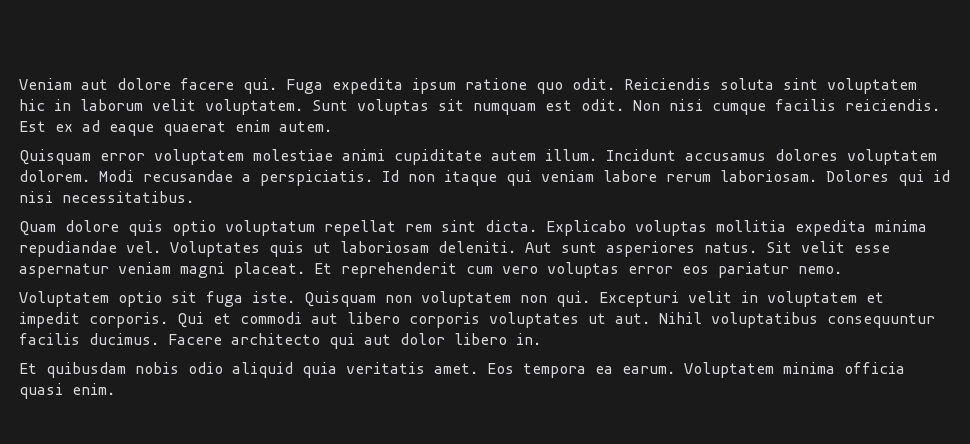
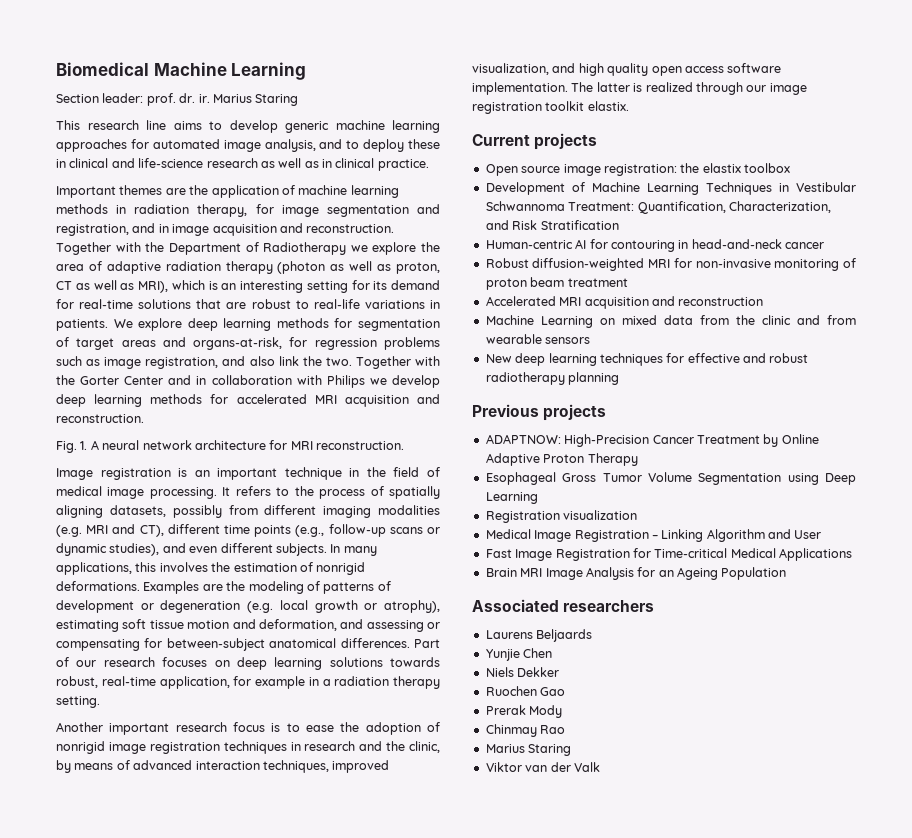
[19,78,917,94] [19,99,940,115] [19,120,332,136] [19,149,937,165] [19,170,950,186] [19,191,194,203] [19,220,927,236] [19,241,890,257] [19,262,842,278] [19,291,884,307] [19,312,935,328] [19,333,541,349] [19,362,905,378] [19,383,115,399] Veniam aut dolore facere qui. Fuga expedita ipsum ratione quo odit. Reiciendis soluta sint voluptatem hic in laborum velit voluptatem. Sunt voluptas sit numquam est odit. Non nisi cumque facilis reiciendis. Est ex ad eaque quaerat enim autem. // Quisquam error voluptatem molestiae animi cupiditate autem illum. Incidunt accusamus dolores voluptatem dolorem. Modi recusandae a perspiciatis. Id non itaque qui veniam labore rerum laboriosam. Dolores qui id nisi necessitatibus. // Quam dolore quis optio voluptatum repellat rem sint dicta. Explicabo voluptas mollitia expedita minima repudiandae vel. Voluptates quis ut laboriosam deleniti. Aut sunt asperiores natus. Sit velit esse aspernatur veniam magni placeat. Et reprehenderit cum vero voluptas error eos pariatur nemo. // Voluptatem optio sit fuga iste. Quisquam non voluptatem non qui. Excepturi velit in voluptatem et impedit corporis. Qui et commodi aut libero corporis voluptates ut aut. Nihil voluptatibus consequuntur facilis ducimus. Facere architecto qui aut dolor libero in. // Et quibusdam nobis odio aliquid quia veritatis amet. Eos tempora ea earum. Voluptatem minima officia quasi enim. -> [56,62,307,80] [56,93,299,106] [56,120,440,133] [56,139,440,152] [56,158,429,171] [56,185,399,198] [56,204,440,217] [56,223,395,236] [56,242,440,255] [56,261,441,274] [56,280,440,293] [56,299,440,309] [56,318,440,331] [56,337,440,350] [56,356,441,369] [56,375,440,388] [56,394,441,407] [56,414,144,423] [56,440,404,453] [56,467,440,480] [56,486,441,499] [56,505,440,518] [56,524,440,537] [56,543,377,556] [56,562,366,575] [56,581,391,594] [56,600,440,613] [56,619,440,632] [56,638,440,651] [56,657,440,670] [56,676,440,689] [56,696,100,708] [56,722,440,735] [56,741,440,754] [56,760,390,773] [472,63,782,76] [472,82,807,95] [472,101,629,114] [472,133,598,150] [485,163,790,176] [485,182,856,195] [485,201,831,214] [485,220,619,230] [485,239,824,252] [485,258,856,271] [485,277,628,290] [485,296,764,309] [485,315,856,328] [485,334,591,344] [485,353,809,366] [485,372,620,385] [472,404,607,421] [485,434,819,447] [485,453,638,466] [485,472,856,485] [485,492,538,504] [485,510,638,523] [485,529,822,542] [485,548,852,561] [485,567,787,580] [472,599,655,612] [485,629,593,642] [485,648,553,661] [485,667,560,677] [485,686,566,696] [485,705,563,718] [485,724,566,737] [485,744,572,756] [485,762,600,772] Biomedical Machine Learning // Section leader: prof. dr. ir. Marius Staring // This research line aims to develop generic machine learning approaches for automated image analysis, and to deploy these in clinical and life-science research as well as in clinical practice. // Important themes are the application of machine learning methods in radiation therapy, for image segmentation and registration, and in image acquisition and reconstruction. Together with the Department of Radiotherapy we explore the area of adaptive radiation therapy (photon as well as proton, CT as well as MRI), which is an interesting setting for its demand for real-time solutions that are robust to real-life variations in patients. We explore deep learning methods for segmentation of target areas and organs-at-risk, for regression problems such as image registration, and also link the two. Together with the Gorter Center and in collaboration with Philips we develop deep learning methods for accelerated MRI acquisition and reconstruction. // Fig. 1. A neural network architecture for MRI reconstruction. // Image registration is an important technique in the field of medical image processing. It refers to the process of spatially aligning datasets, possibly from different imaging modalities (e.g. MRI and CT), different time points (e.g., follow-up scans or dynamic studies), and even different subjects. In many applications, this involves the estimation of nonrigid deformations. Examples are the modeling of patterns of development or degeneration (e.g. local growth or atrophy), estimating soft tissue motion and deformation, and assessing or compensating for between-subject anatomical differences. Part of our research focuses on deep learning solutions towards robust, real-time application, for example in a radiation therapy setting. // Another important research focus is to ease the adoption of nonrigid image registration techniques in research and the clinic, by means of advanced interaction techniques, improved visualization, and high quality open access software implementation. The latter is realized through our image registration toolkit elastix. // Current projects // Open source image registration: the elastix toolbox // Development of Machine Learning Techniques in Vestibular Schwannoma Treatment: Quantification, Characterization, and Risk Stratification // Human-centric AI for contouring in head-and-neck cancer // Robust diffusion-weighted MRI for non-invasive monitoring of proton beam treatment // Accelerated MRI acquisition and reconstruction // Machine Learning on mixed data from the clinic and from wearable sensors // New deep learning techniques for effective and robust radiotherapy planning // Previous projects // ADAPTNOW: High-Precision Cancer Treatment by Online Adaptive Proton Therapy // Esophageal Gross Tumor Volume Segmentation using Deep Learning // Registration visualization // Medical Image Registration – Linking Algorithm and User // Fast Image Registration for Time-critical Medical Applications // Brain MRI Image Analysis for an Ageing Population // Associated researchers // Laurens Beljaards // Yunjie Chen // Niels Dekker // Ruochen Gao // Prerak Mody // Chinmay Rao // Marius Staring // Viktor van der Valk

